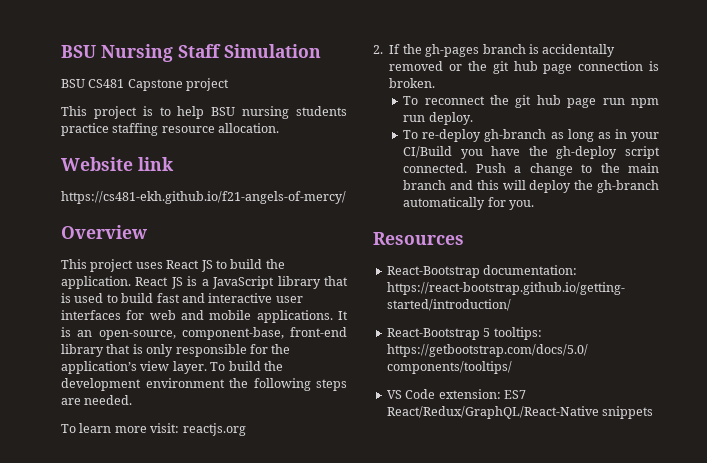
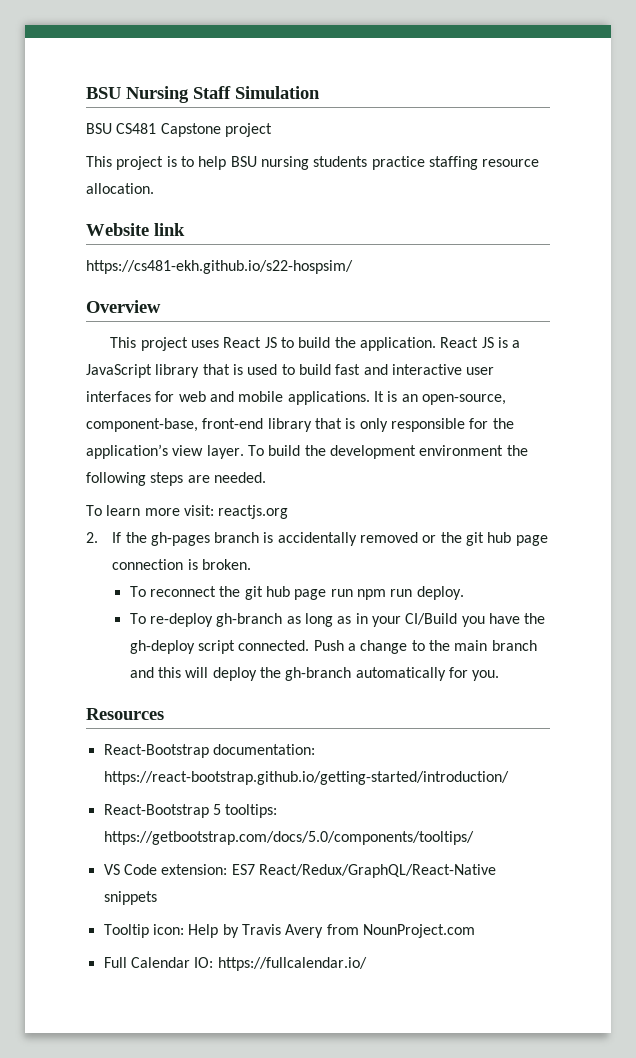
[61,191,346,204] https://cs481-ekh.github.io/f21-angels-of-mercy/ -> [86,260,353,274] https://cs481-ekh.github.io/s22-hospsim/
(654, 412) none -> [103,924,475,938] [103,957,367,971] // Tooltip icon: Help by Travis Avery from NounProject.com // Full Calendar IO: https://fullcalendar.io/

